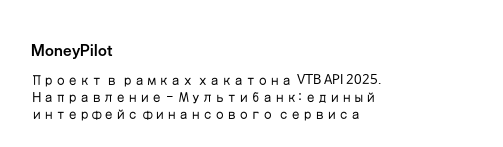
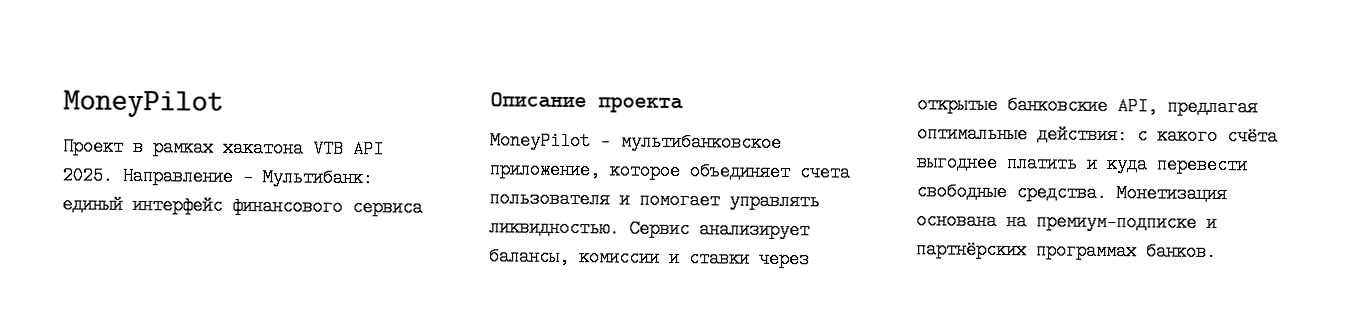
(362, 116) none -> [490,92,684,114] [490,131,782,152] [489,160,850,182] [489,190,820,211] [489,218,810,240] [489,247,810,269] [917,96,1258,117] [917,125,1278,146] [916,154,1248,175] [916,183,1227,204] [916,212,1217,232] [916,241,1217,261] // Описание проекта // MoneyPilot — мультибанковское приложение, которое объединяет счета пользователя и помогает управлять ликвидностью. Сервис анализирует балансы, комиссии и ставки через открытые банковские API, предлагая оптимальные действия: с какого счёта выгоднее платить и куда перевести свободные средства. Монетизация основана на премиум-подписке и партнёрских программах банков.

